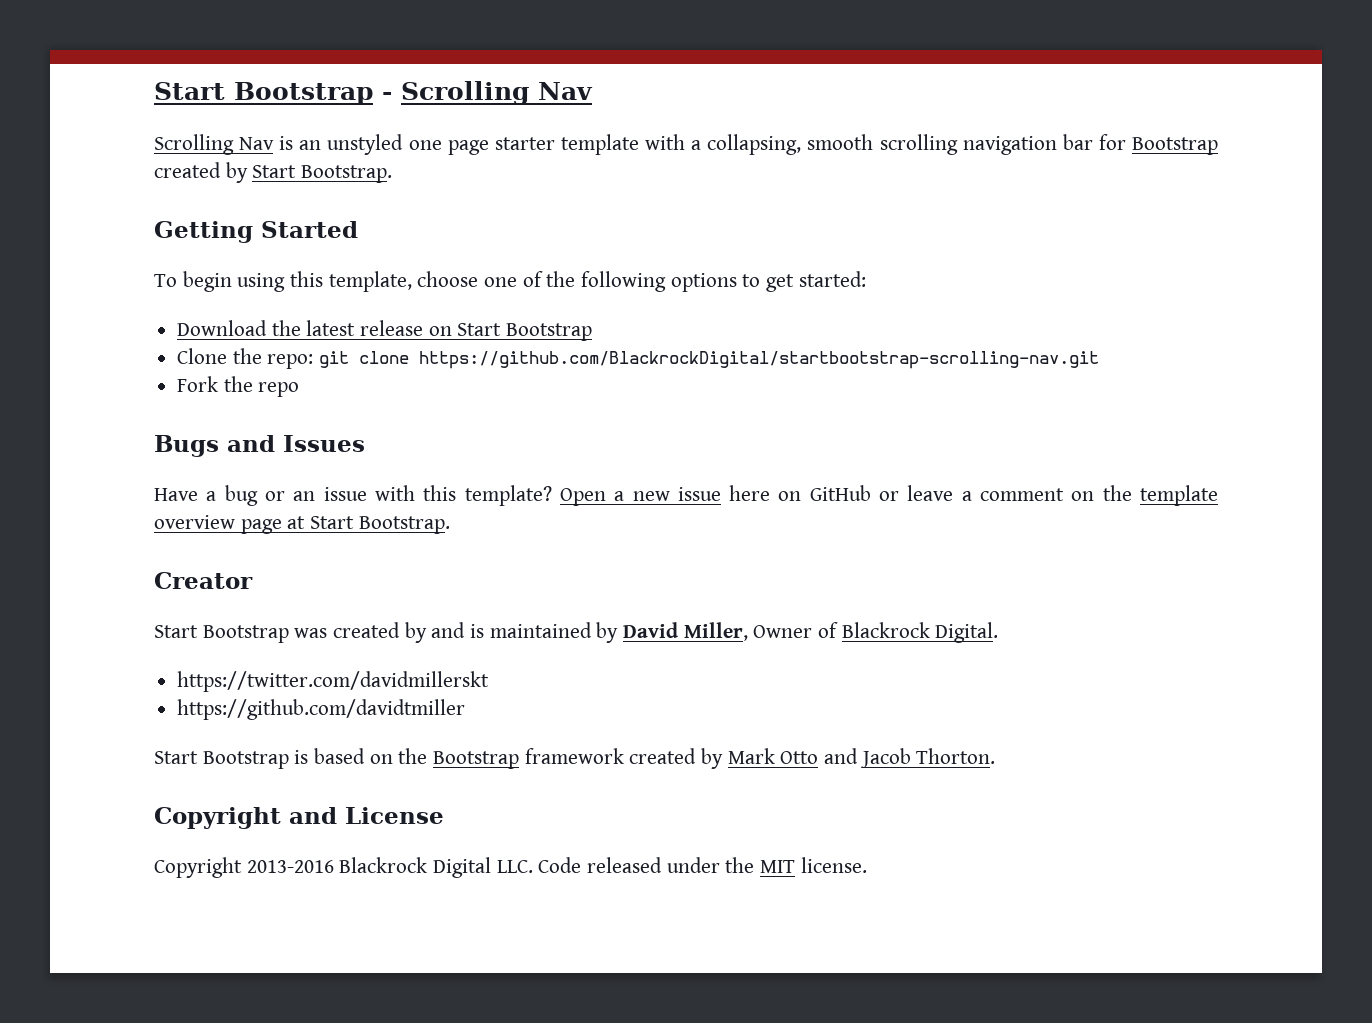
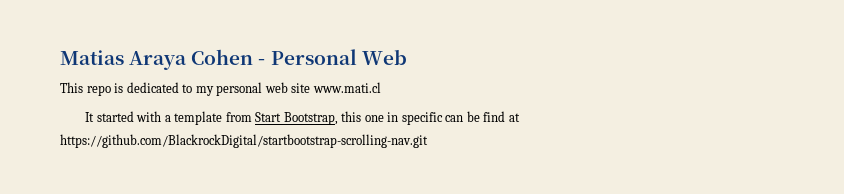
[154,81,593,105] [154,134,1218,155] [154,162,393,183] [154,221,358,243] [154,271,866,292] [177,320,593,341] [177,348,1100,369] [177,376,300,397] [154,435,365,457] [154,485,1219,506] [154,515,450,534] [154,572,253,589] [154,622,999,643] [177,671,490,692] [177,699,466,720] [154,748,996,769] [154,807,444,829] [154,857,867,878] Start Bootstrap - Scrolling Nav // Scrolling Nav is an unstyled one page starter template with a collapsing, smooth scrolling navigation bar for Bootstrap created by Start Bootstrap. // Getting Started // To begin using this template, choose one of the following options to get started: // Download the latest release on Start Bootstrap // Clone the repo: git clone https://github.com/BlackrockDigital/startbootstrap-scrolling-nav.git // Fork the repo // Bugs and Issues // Have a bug or an issue with this template? Open a new issue here on GitHub or leave a comment on the template overview page at Start Bootstrap. // Creator // Start Bootstrap was created by and is maintained by David Miller, Owner of Blackrock Digital. // https://twitter.com/davidmillerskt // https://github.com/davidtmiller // Start Bootstrap is based on the Bootstrap framework created by Mark Otto and Jacob Thorton. // Copyright and License // Copyright 2013-2016 Blackrock Digital LLC. Code released under the MIT license. -> [60,49,407,70] [60,82,381,96] [85,111,520,125] [60,134,428,148] Matias Araya Cohen - Personal Web // This repo is dedicated to my personal web site www.mati.cl // It started with a template from Start Bootstrap, this one in specific can be find at https://github.com/BlackrockDigital/startbootstrap-scrolling-nav.git

